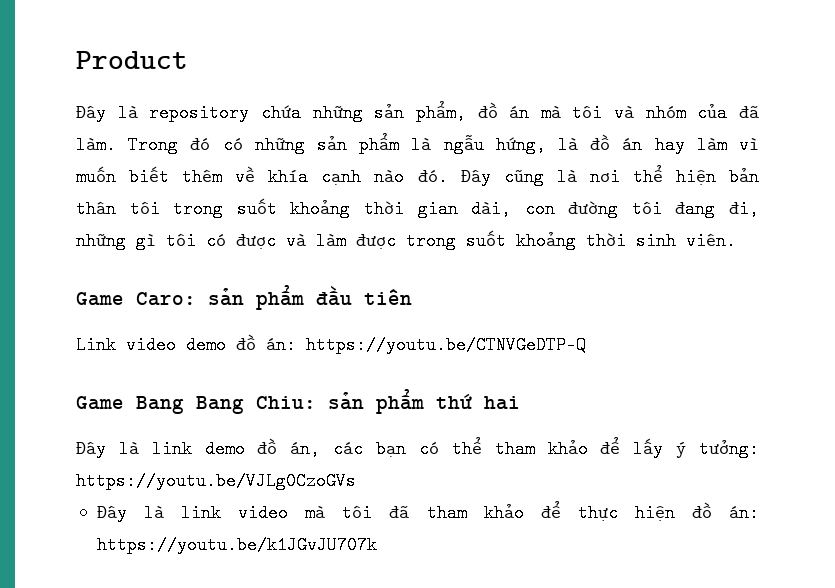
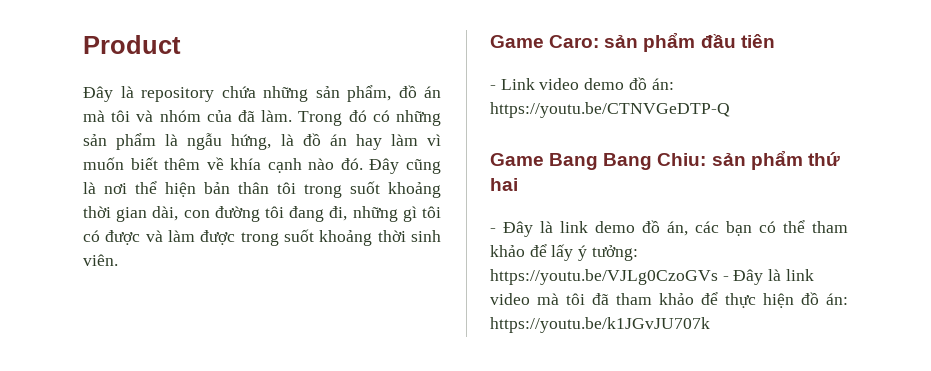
(412, 297) none -> [490,85,496,90] -
(520, 403) none -> [490,228,496,233] -
(356, 481) // -> [722,276,729,281] -

